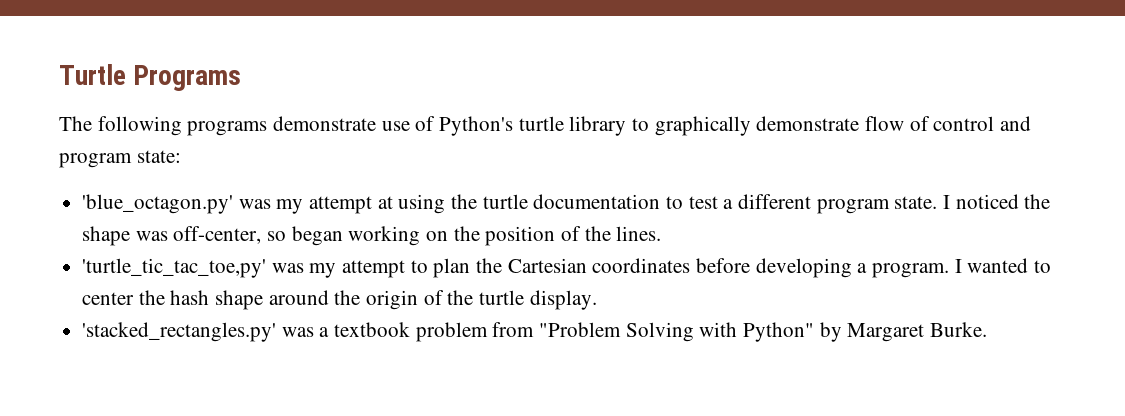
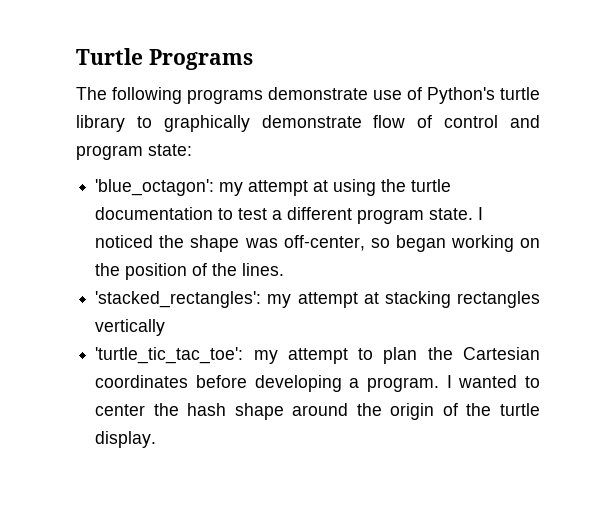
[82,194,271,214] 'blue_octagon.py' was -> [95,179,215,196] 'blue_octagon':
[82,258,304,278] 'turtle_tic_tac_toe,py' was -> [95,291,540,308] [95,319,166,336] [95,347,244,364] 'stacked_rectangles': my attempt at stacking rectangles vertically // 'turtle_tic_tac_toe':
[82,322,988,342] // 'stacked_rectangles.py' was a textbook problem from "Problem Solving with Python" by Margaret Burke. -> (157, 439) none

